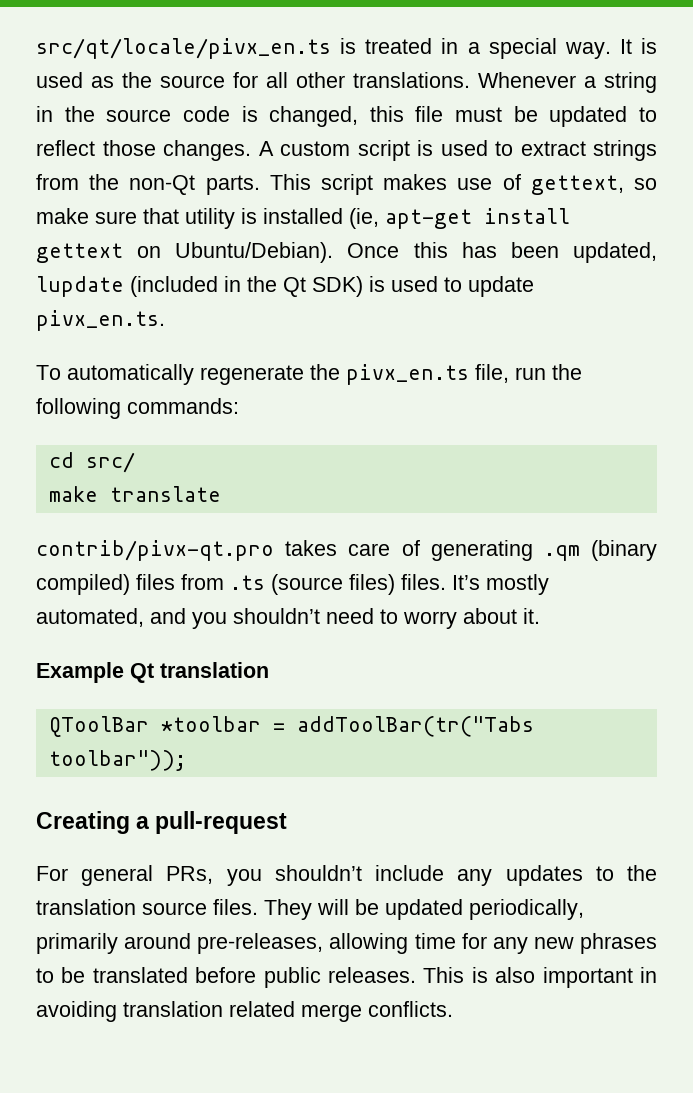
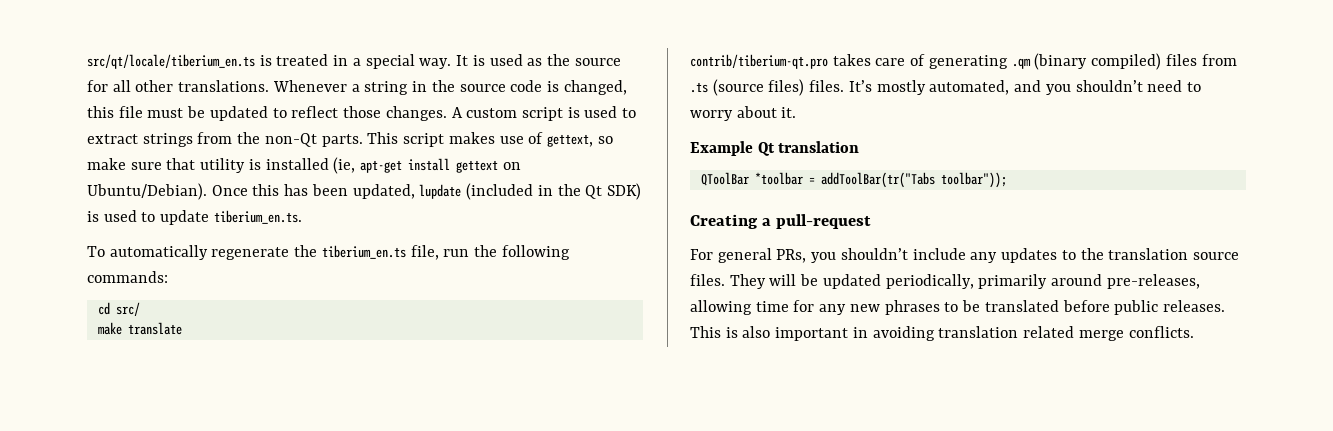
[36,38,331,59] src/qt/locale/pivx_en.ts -> [87,54,255,69] src/qt/locale/tiberium_en.ts
[36,310,165,331] pivx_en.ts. -> [213,210,302,224] tiberium_en.ts.
[346,364,469,385] pivx_en.ts -> [321,245,406,259] tiberium_en.ts
[36,540,274,561] contrib/pivx-qt.pro -> [690,54,828,69] contrib/tiberium-qt.pro

